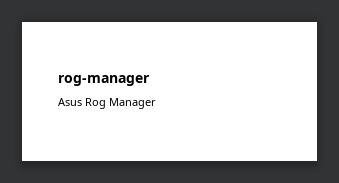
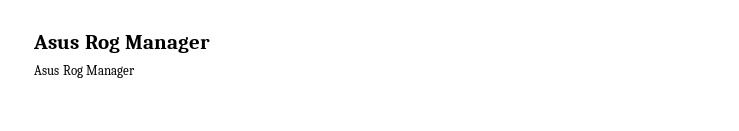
[58,75,150,86] rog-manager -> [33,35,211,53] Asus Rog Manager

